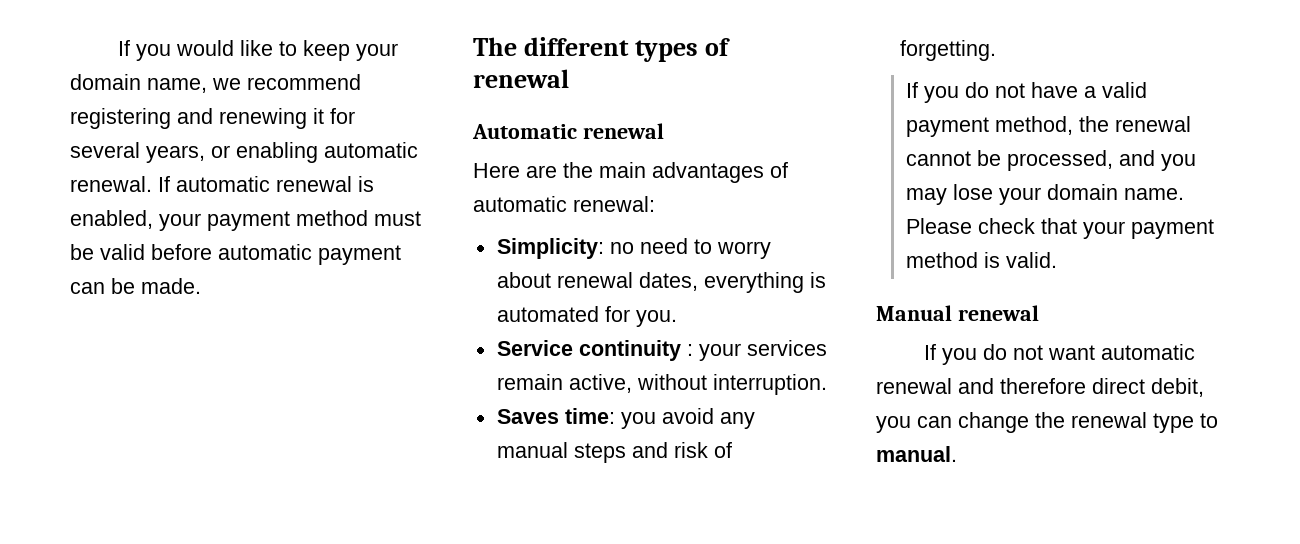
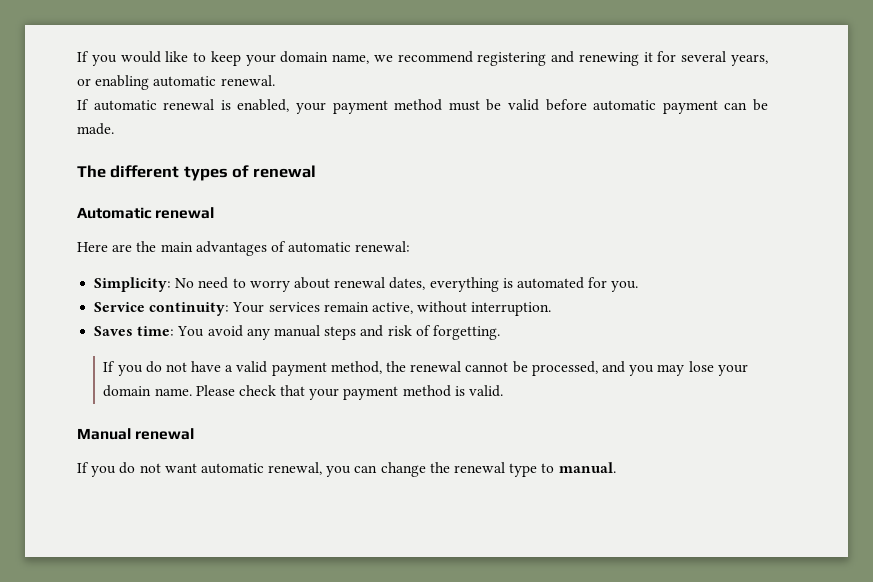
(152, 184) none -> (275, 80) //
[609,242,634,254] no -> [175,278,195,288] No
[578,340,741,361] continuity : your -> [149,302,265,316] continuity: Your
[620,412,656,429] you -> [177,326,205,337] You
[876,378,1204,397] renewal and therefore direct debit, -> [268,462,323,475] renewal,

